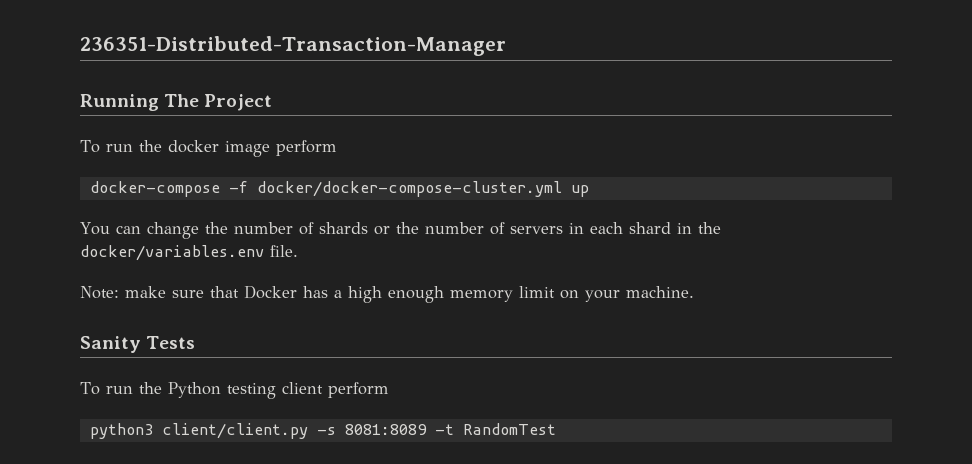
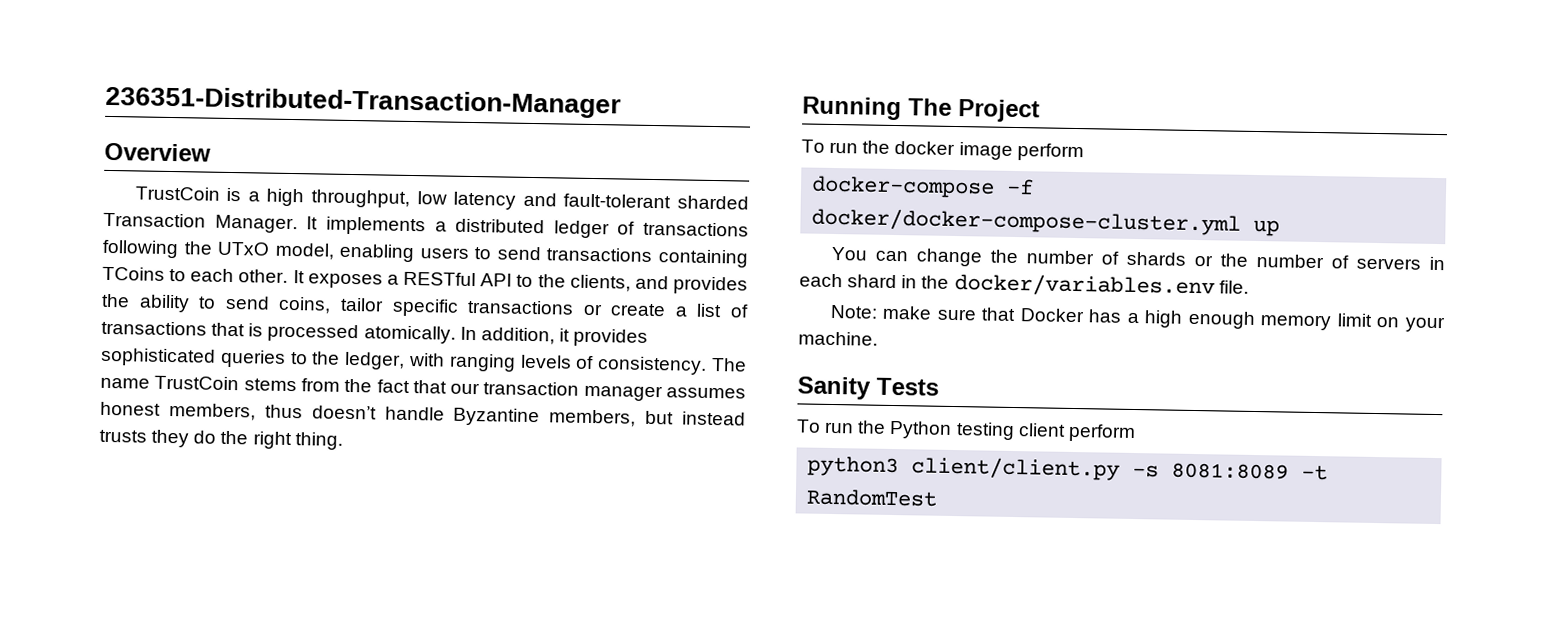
(506, 46) none -> [104,142,211,162] [134,186,749,210] [103,212,749,239] [102,239,748,268] [102,266,748,295] [101,293,749,318] [101,320,649,347] [100,347,747,375] [100,375,746,402] [100,401,746,427] [99,429,343,450] // Overview // TrustCoin is a high throughput, low latency and fault-tolerant sharded Transaction Manager. It implements a distributed ledger of transactions following the UTxO model, enabling users to send transactions containing TCoins to each other. It exposes a RESTful API to the clients, and provides the ability to send coins, tailor specific transactions or create a list of transactions that is processed atomically. In addition, it provides sophisticated queries to the ledger, with ranging levels of consistency. The name TrustCoin stems from the fact that our transaction manager assumes honest members, thus doesn’t handle Byzantine members, but instead trusts they do the right thing.

